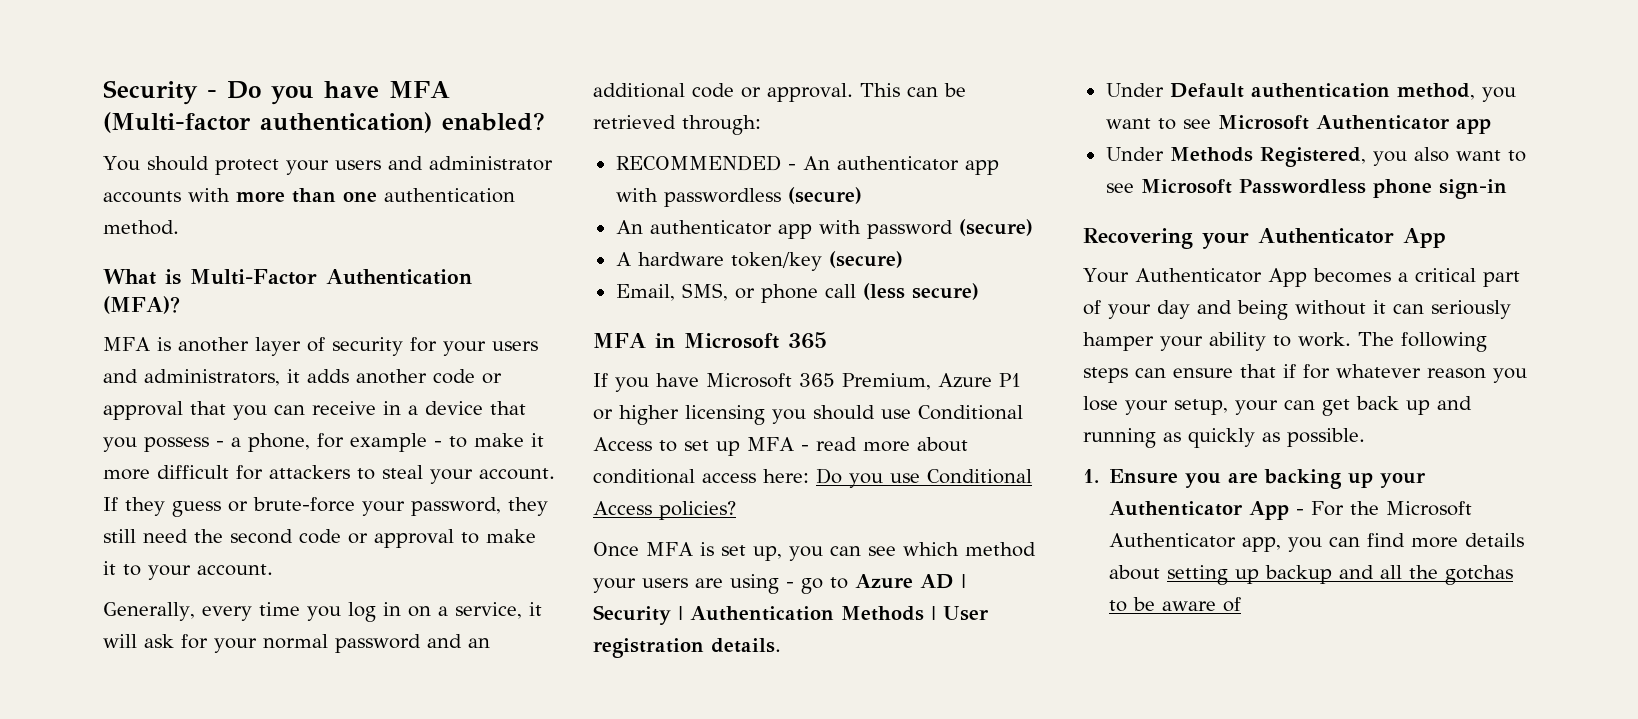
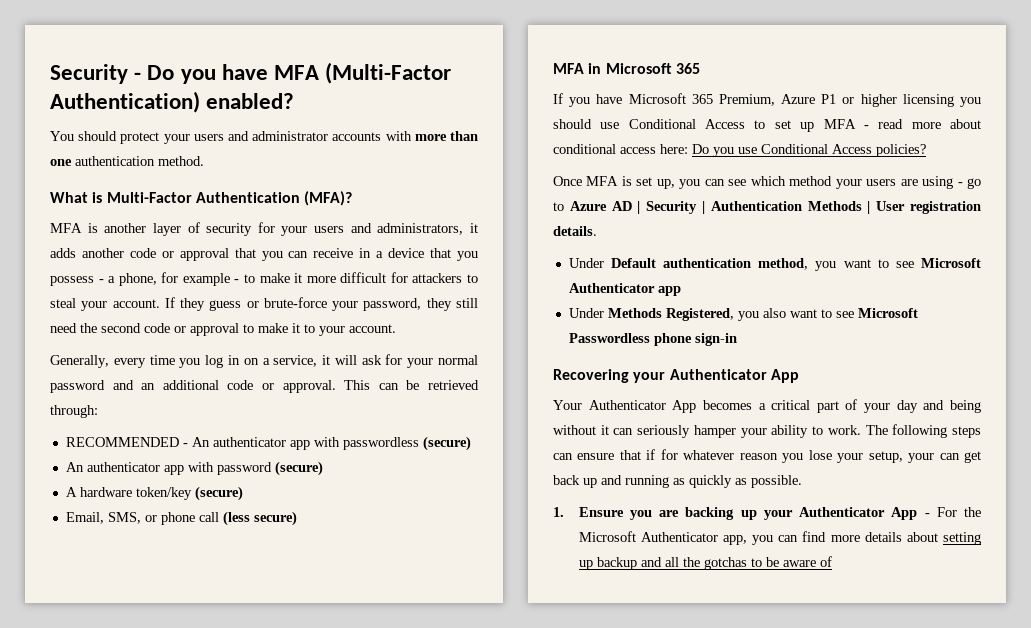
[103,112,432,133] (Multi-factor authentication) -> [325,62,452,84] [50,91,200,113] (Multi-Factor Authentication)

